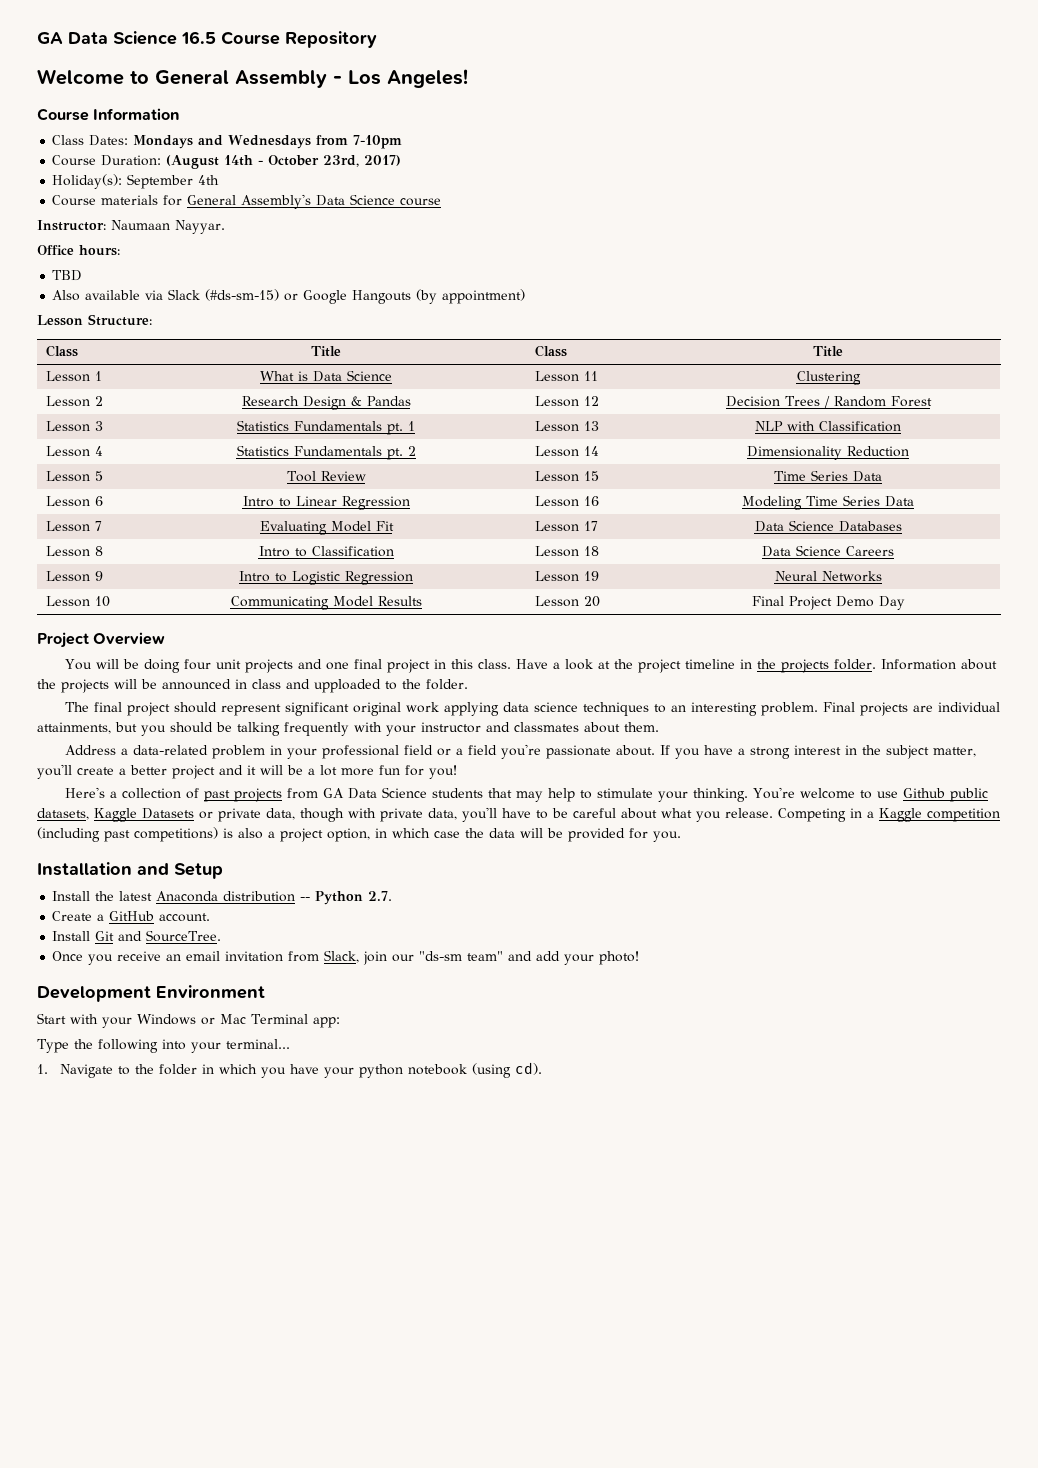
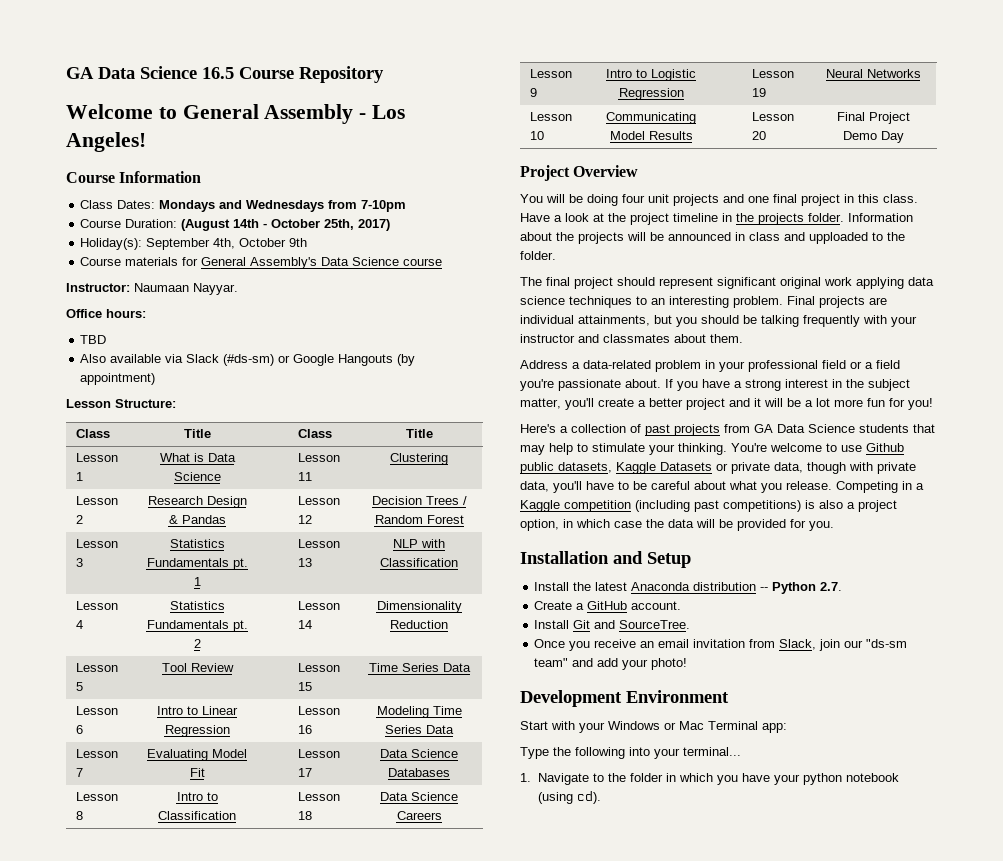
[323,155,360,167] 23rd, -> [324,219,355,230] 25th,
[198,175,220,185] 4th -> [213,238,308,249] 4th, October 9th
[205,289,280,301] (#ds-sm-15) -> [223,354,275,366] (#ds-sm)

